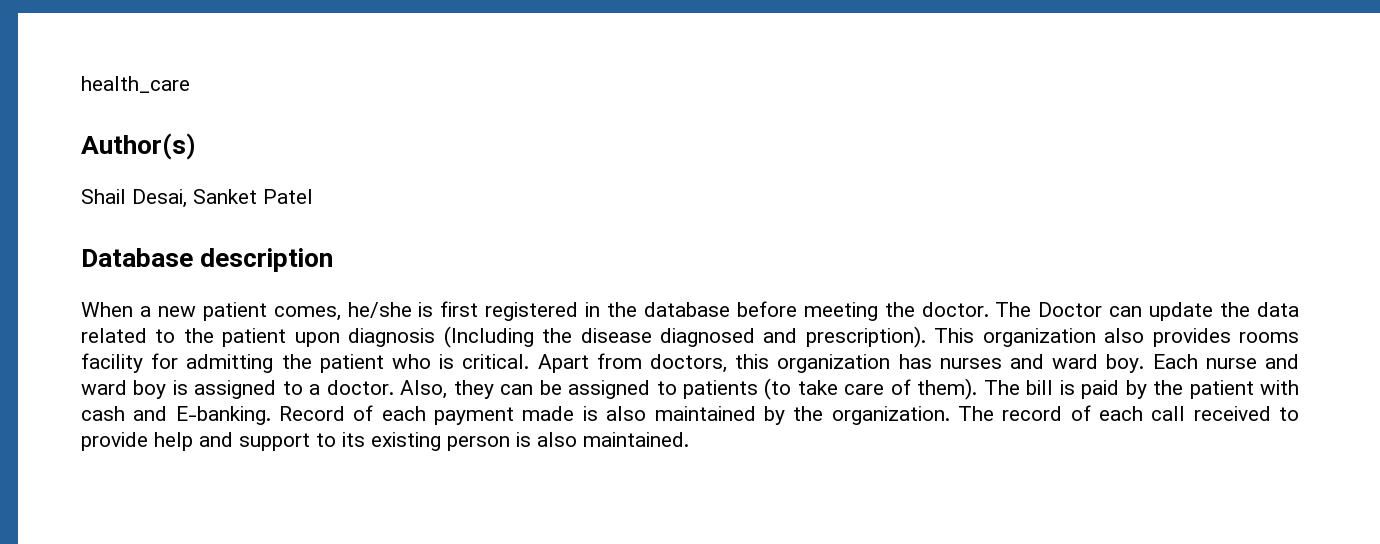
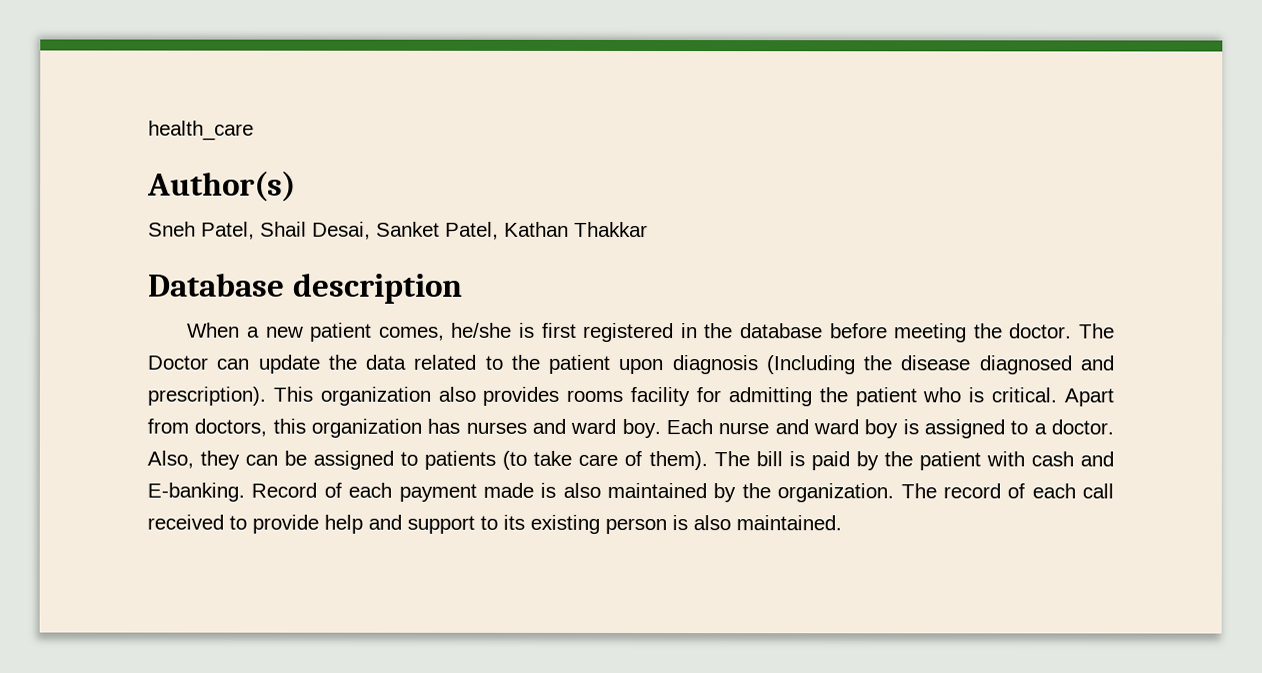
(196, 146) none -> [148,221,255,240] Sneh Patel,
[263,189,313,204] Patel -> [445,221,648,240] Patel, Kathan Thakkar

